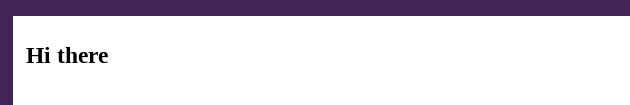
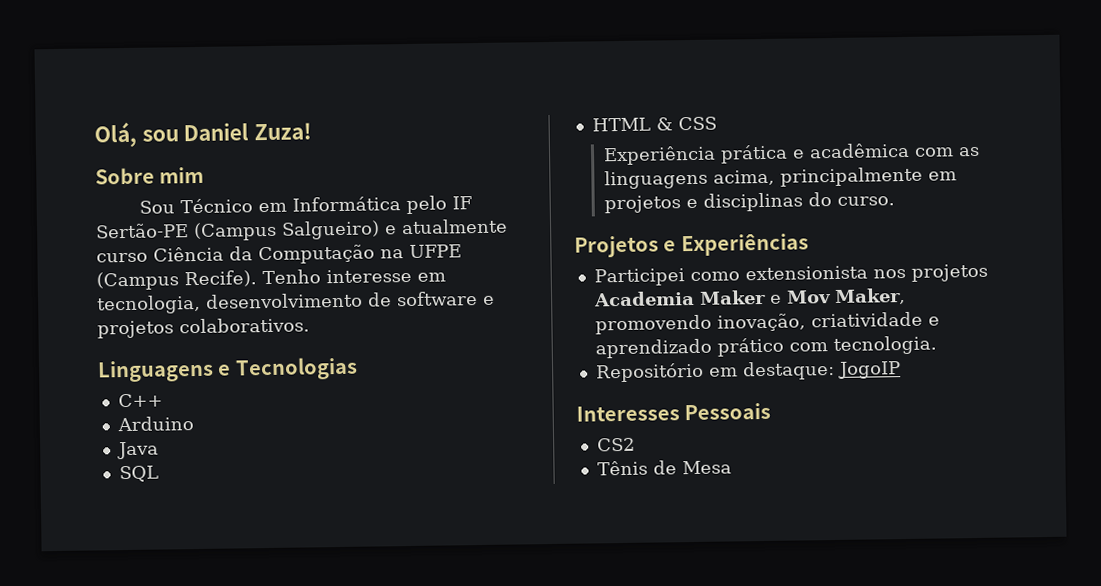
[26,47,109,63] Hi there -> [94,121,313,148] [95,166,205,185] [138,195,472,215] [95,218,508,242] [96,244,462,265] [96,268,446,291] [97,291,495,315] [97,317,310,339] [97,356,358,383] [117,393,163,408] [116,416,194,432] [116,441,159,460] [118,465,159,483] [591,116,717,132] [602,142,980,166] [603,166,957,190] [603,192,895,214] [574,233,809,258] [593,263,988,287] [592,287,906,307] [594,311,940,335] [594,335,937,359] [595,360,901,383] [576,402,772,422] [596,437,635,452] [596,460,732,476] Olá, sou Daniel Zuza! // Sobre mim // Sou Técnico em Informática pelo IF Sertão-PE (Campus Salgueiro) e atualmente curso Ciência da Computação na UFPE (Campus Recife). Tenho interesse em tecnologia, desenvolvimento de software e projetos colaborativos. // Linguagens e Tecnologias // C++ // Arduino // Java // SQL // HTML & CSS // Experiência prática e acadêmica com as linguagens acima, principalmente em projetos e disciplinas do curso. // Projetos e Experiências // Participei como extensionista nos projetos Academia Maker e Mov Maker, promovendo inovação, criatividade e aprendizado prático com tecnologia. // Repositório em destaque: JogoIP // Interesses Pessoais // CS2 // Tênis de Mesa

